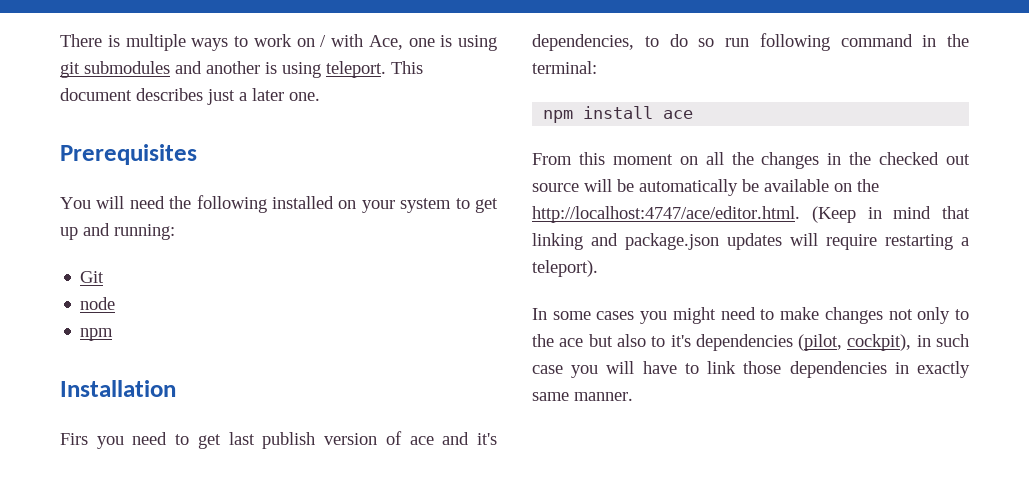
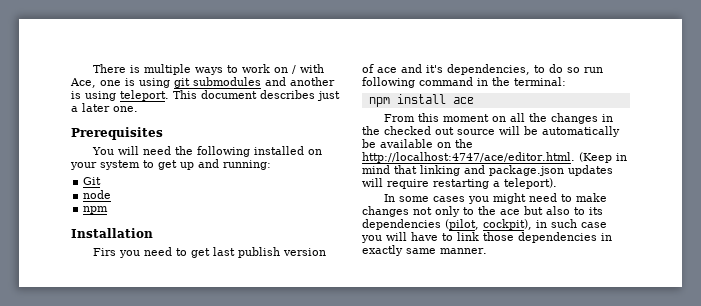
[670,335,691,347] it's -> [589,207,603,215] its

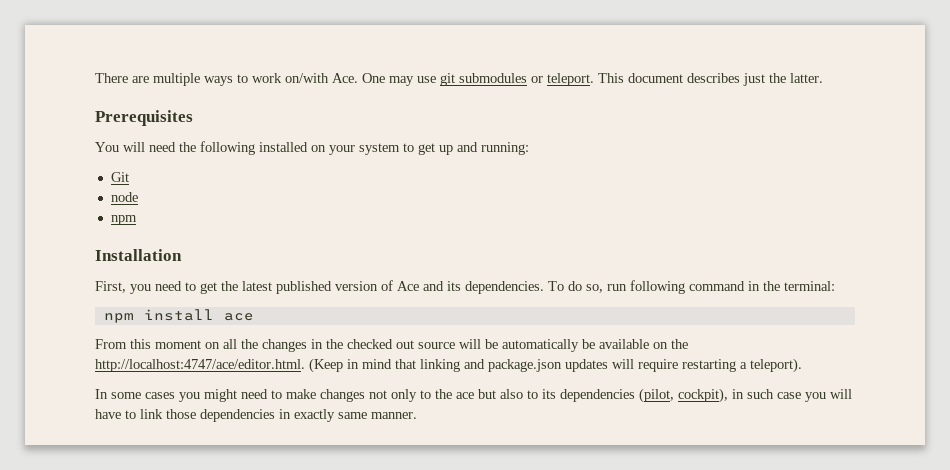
[129,65,140,73] is -> [132,76,149,83] are
[273,64,324,74] [70,77,335,88] [71,91,116,101] on / with Ace, one is using git submodules and another is using -> [285,73,543,86] on/with Ace. One may use git submodules or
[71,103,138,112] a later one. -> [769,73,823,83] the latter.
[92,248,116,256] Firs -> [95,281,126,293] First,
[212,247,326,258] [362,64,580,75] last publish version of ace and it's dependencies, to do so -> [221,280,603,294] the latest published version of Ace and its dependencies. To do so,

